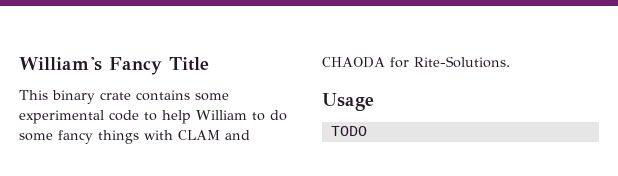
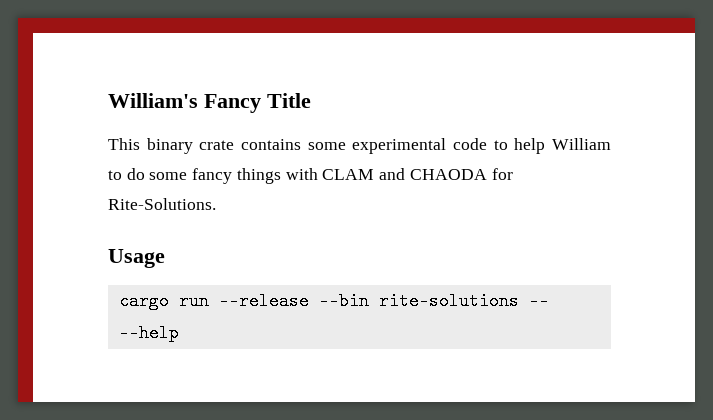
[330,126,367,136] TODO -> [118,292,549,310] [118,324,179,342] cargo run --release --bin rite-solutions -- --help

